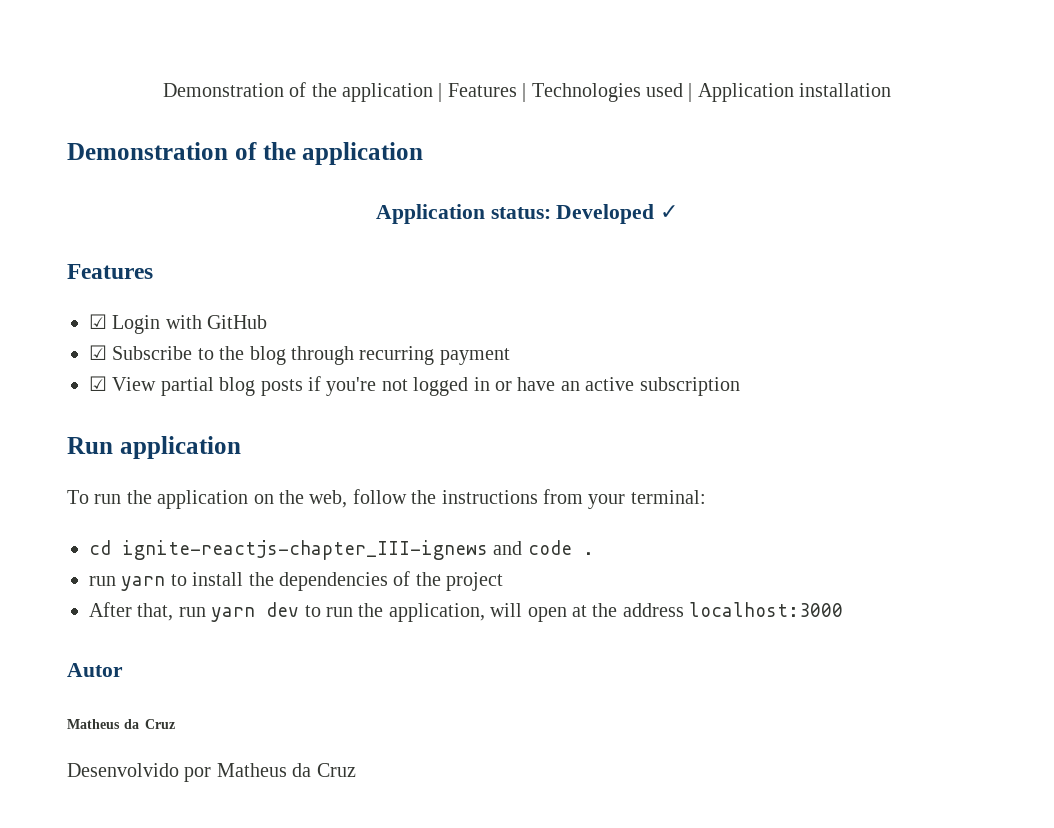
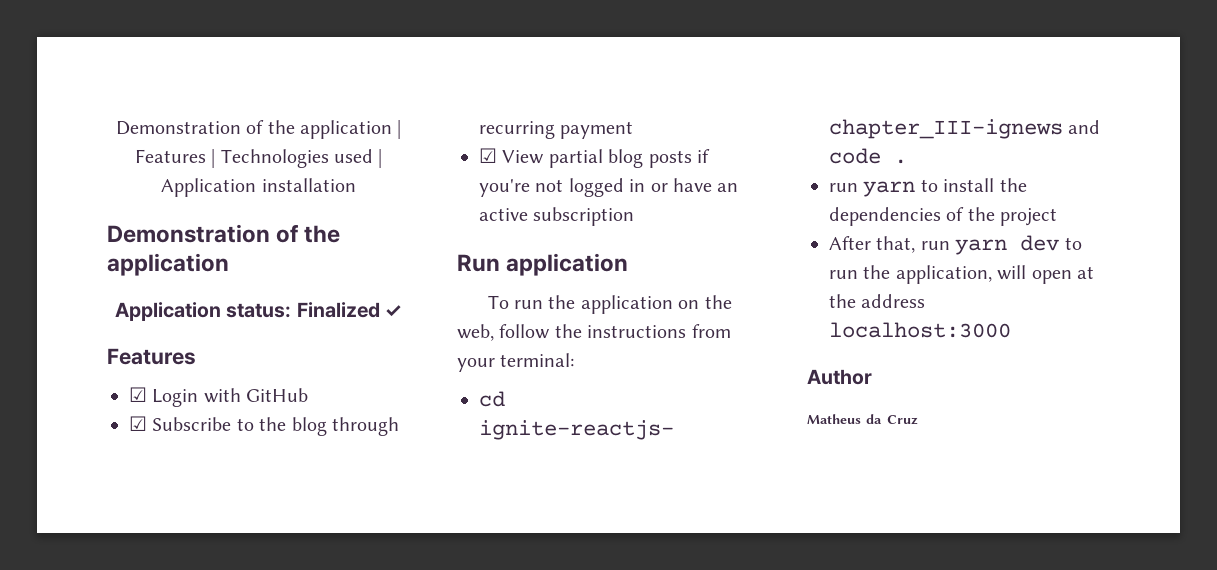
[556,204,655,224] Developed -> [296,302,380,318] Finalized
[67,663,123,677] [67,719,175,729] [67,763,356,782] Autor // Matheus da Cruz // Desenvolvido por Matheus da Cruz -> [807,369,872,385] [807,414,918,425] Author // Matheus da Cruz

